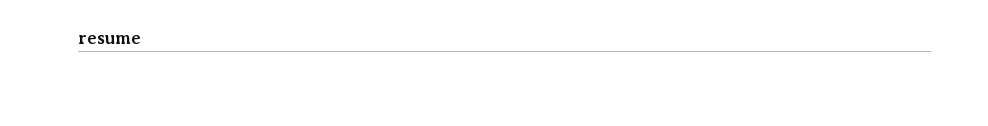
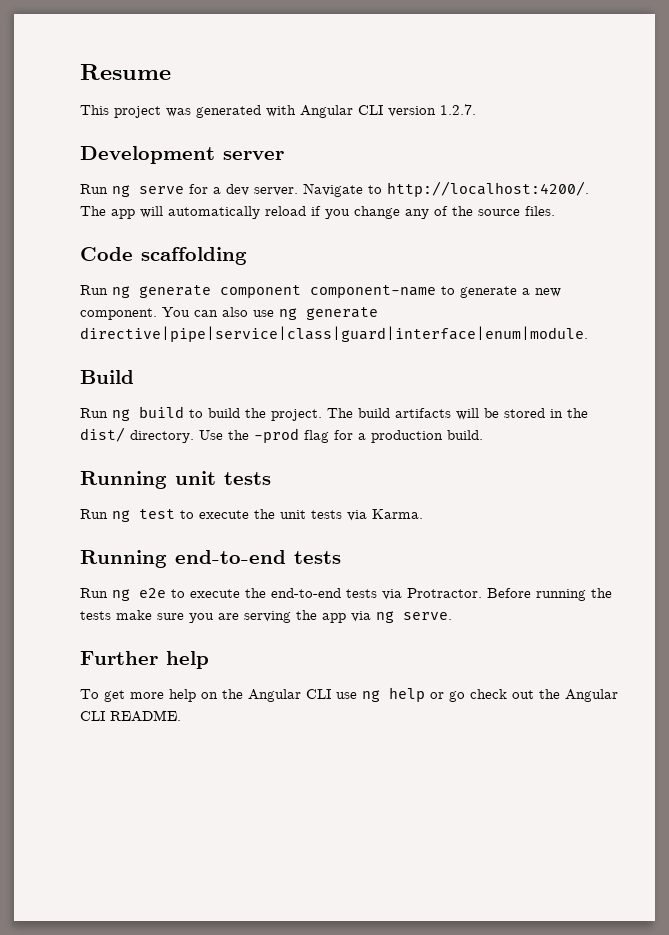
[78,35,141,44] resume -> [80,64,171,80] [80,104,476,118] [80,146,284,164] [80,181,589,197] [80,206,555,219] [80,247,247,265] [80,285,561,298] [80,307,378,320] [80,326,588,342] [80,370,134,384] [80,406,588,421] [80,427,483,443] [80,471,271,489] [80,509,423,522] [80,550,341,568] [80,588,612,601] [80,610,452,623] [80,651,209,669] [80,687,618,702] [80,710,181,722] Resume // This project was generated with Angular CLI version 1.2.7. // Development server // Run ng serve for a dev server. Navigate to http://localhost:4200/. The app will automatically reload if you change any of the source files. // Code scaffolding // Run ng generate component component-name to generate a new component. You can also use ng generate directive|pipe|service|class|guard|interface|enum|module. // Build // Run ng build to build the project. The build artifacts will be stored in the dist/ directory. Use the -prod flag for a production build. // Running unit tests // Run ng test to execute the unit tests via Karma. // Running end-to-end tests // Run ng e2e to execute the end-to-end tests via Protractor. Before running the tests make sure you are serving the app via ng serve. // Further help // To get more help on the Angular CLI use ng help or go check out the Angular CLI README.

